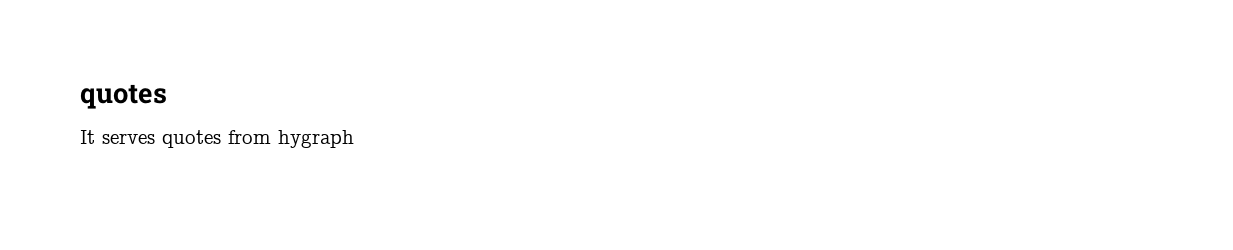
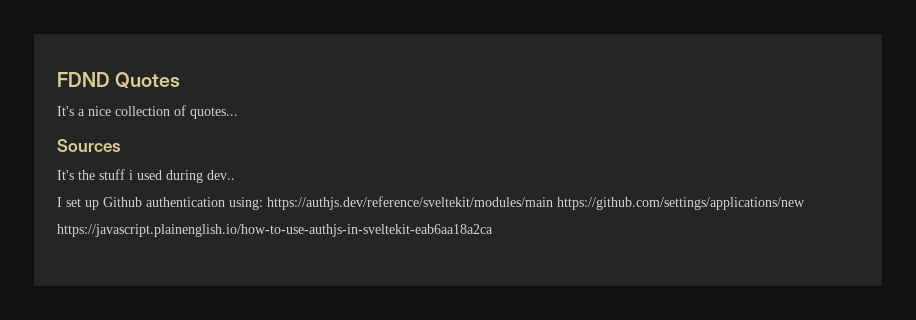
[80,84,167,109] [80,130,354,148] quotes // It serves quotes from hygraph -> [57,72,181,88] [57,105,238,119] [57,139,121,152] [57,169,235,183] [57,196,805,210] [57,224,493,237] FDND Quotes // It's a nice collection of quotes... // Sources // It's the stuff i used during dev.. // I set up Github authentication using: https://authjs.dev/reference/sveltekit/modules/main https://github.com/settings/applications/new // https://javascript.plainenglish.io/how-to-use-authjs-in-sveltekit-eab6aa18a2ca

